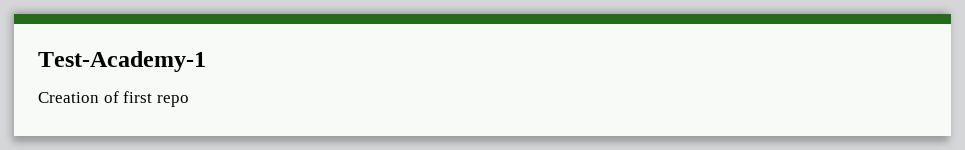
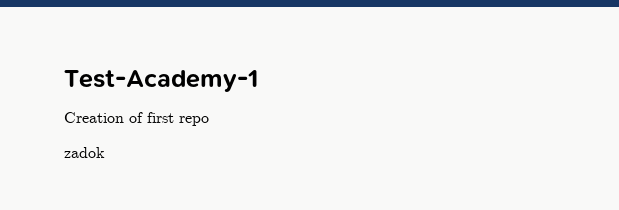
(189, 101) none -> [64,147,105,158] // zadok

